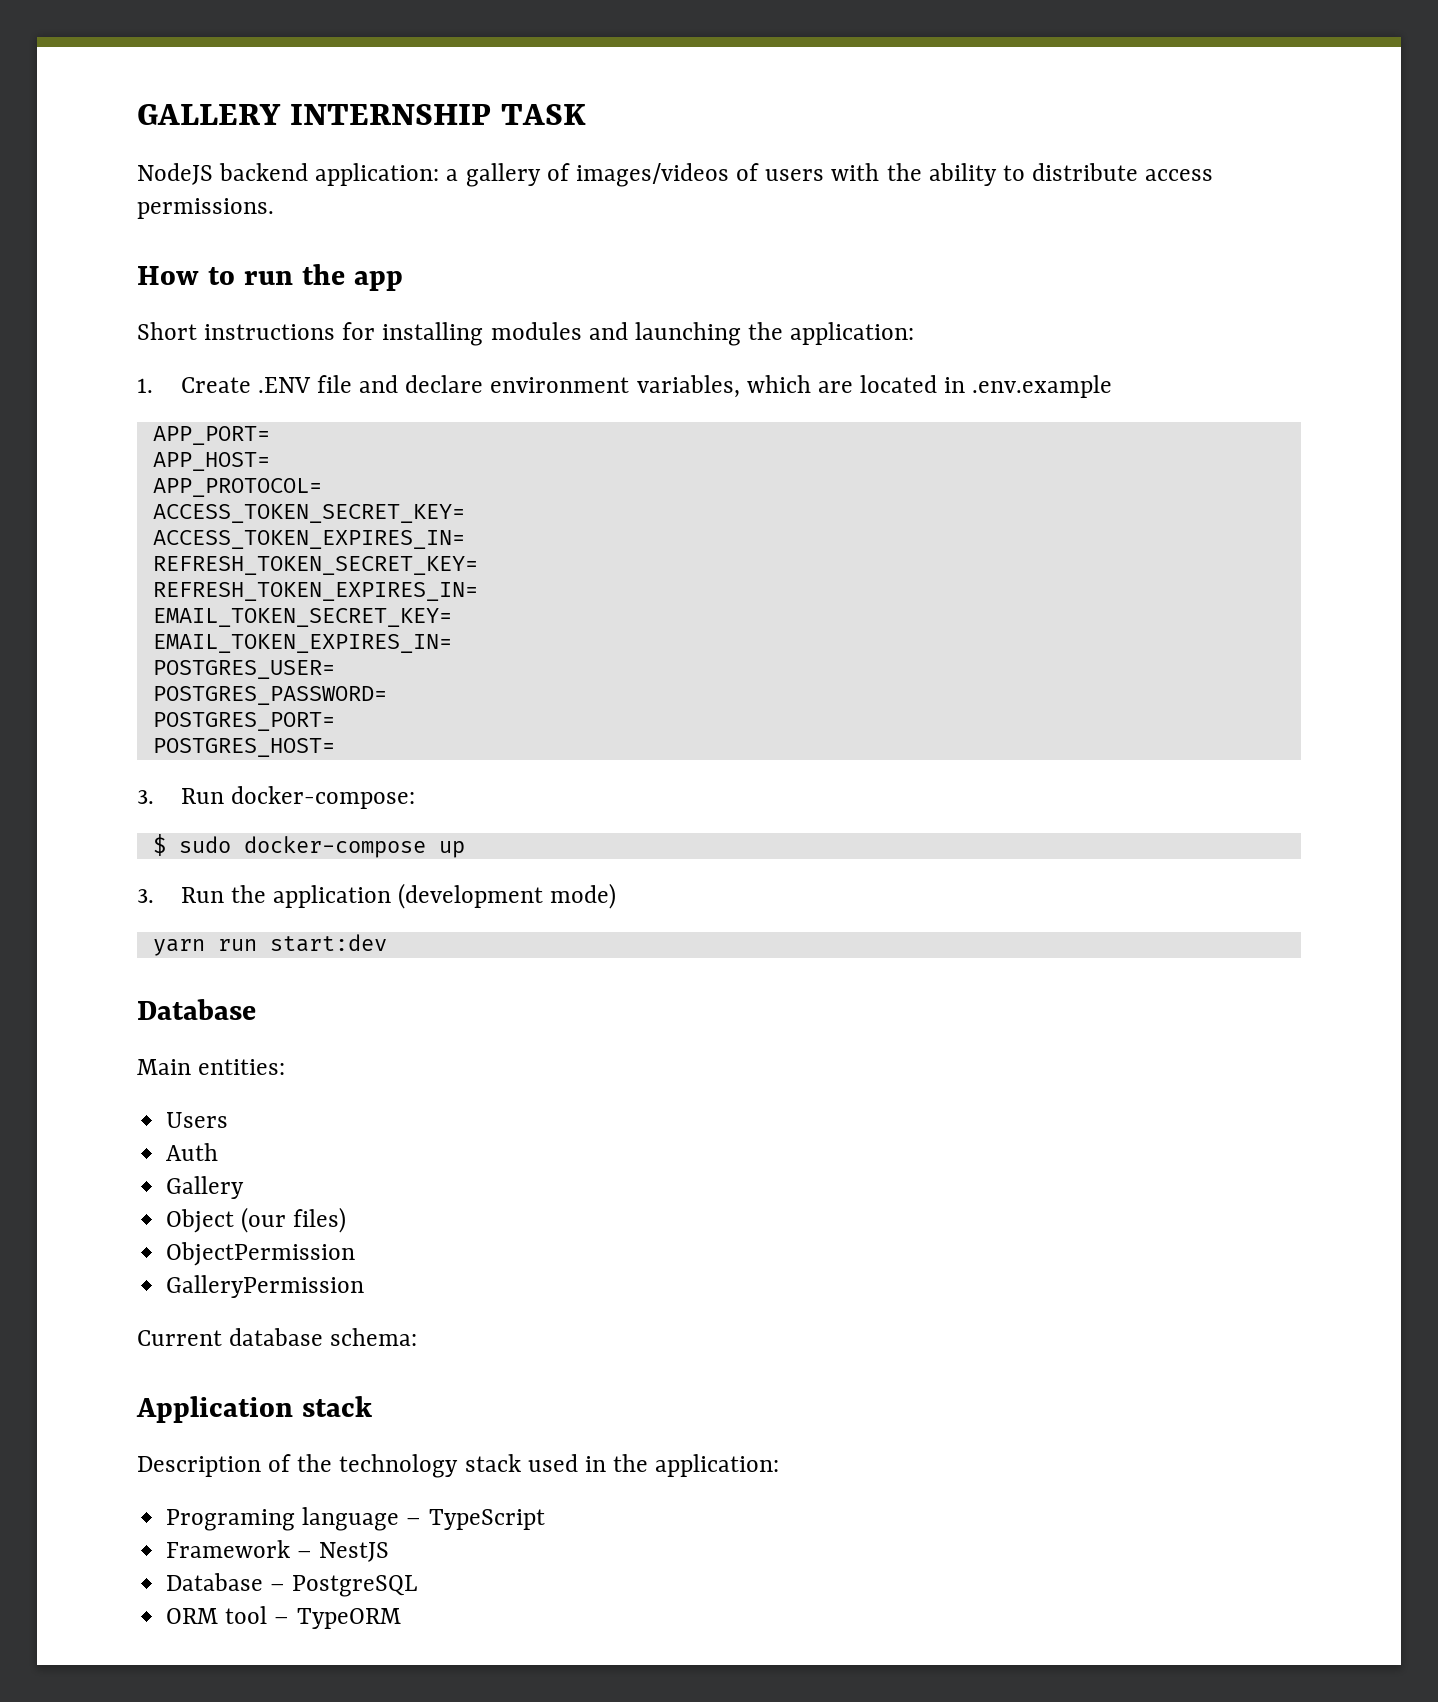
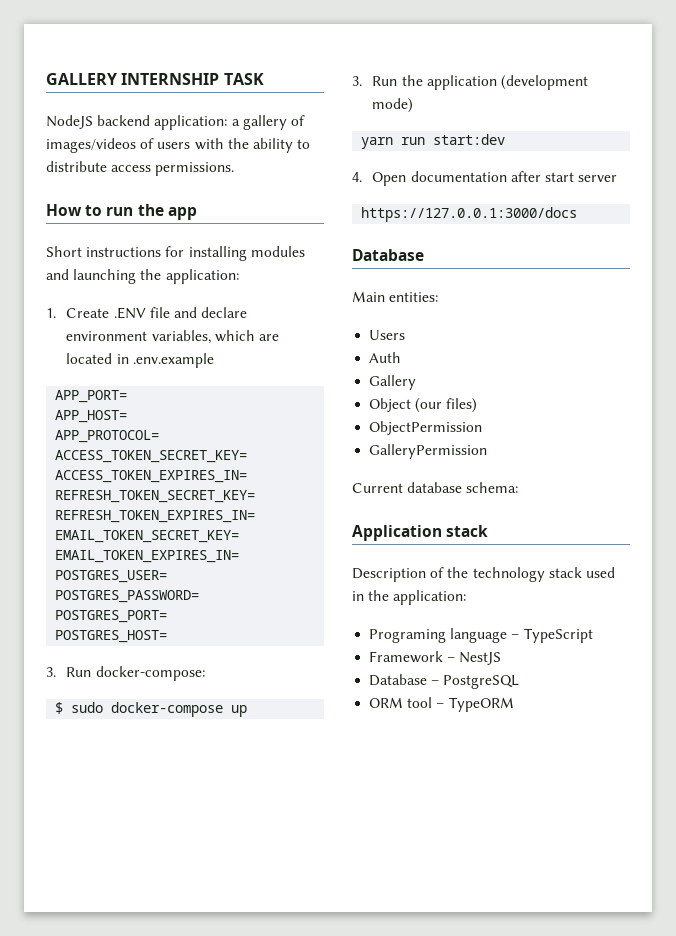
(387, 943) none -> [352,171,618,186] [361,207,578,222] // 4. Open documentation after start server // https://127.0.0.1:3000/docs

